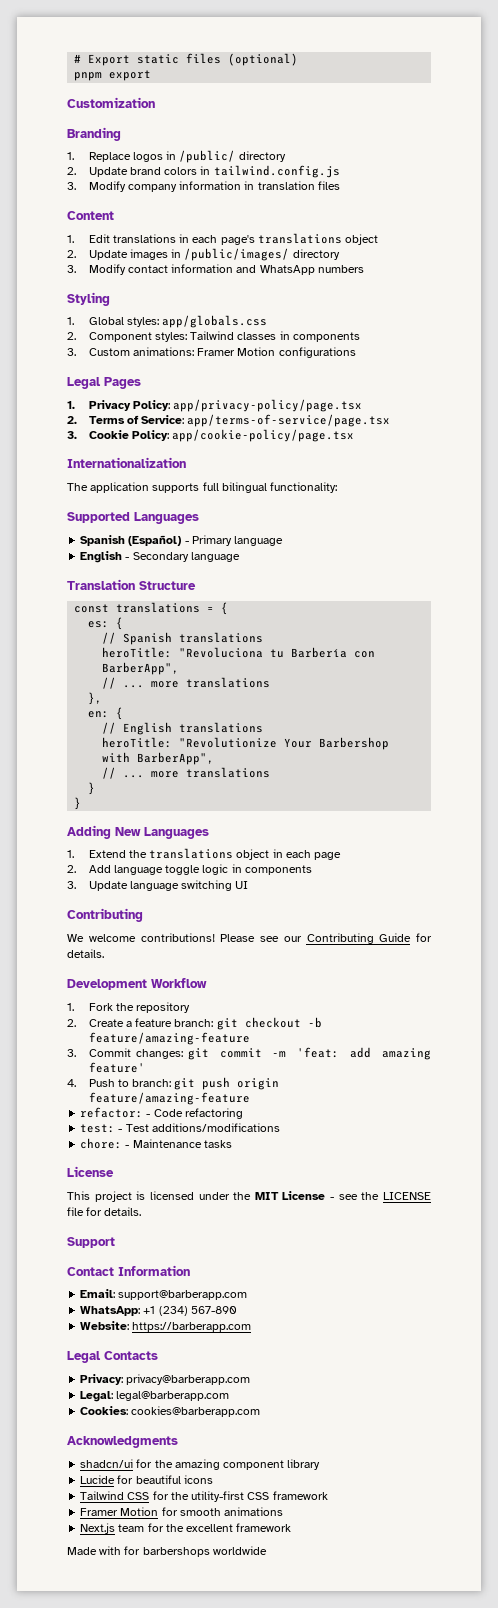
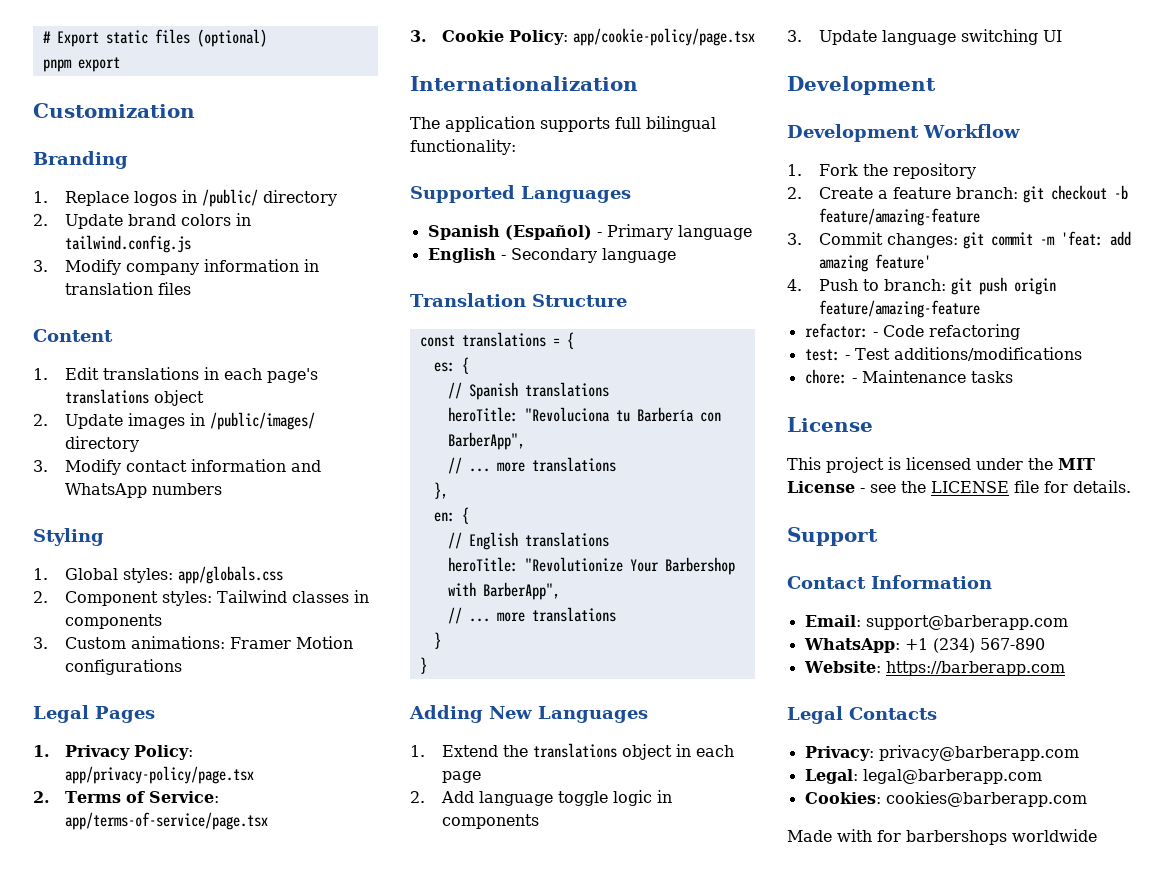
[67,908,143,922] [67,933,432,944] [67,949,104,958] Contributing // We welcome contributions! Please see our Contributing Guide for details. -> [787,76,936,95] Development
[67,1436,178,1448] [80,1459,321,1470] [80,1475,213,1484] [80,1491,328,1502] [80,1507,284,1516] [80,1523,292,1534] // Acknowledgments // shadcn/ui for the amazing component library // Lucide for beautiful icons // Tailwind CSS for the utility-first CSS framework // Framer Motion for smooth animations // Next.js team for the excellent framework -> (1087, 799) none

